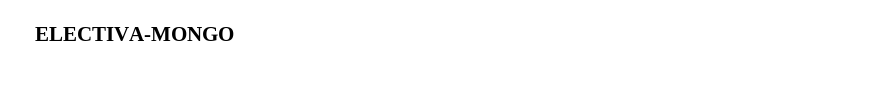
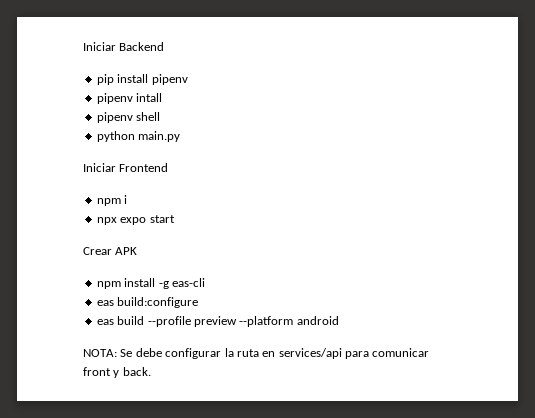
[35,27,234,41] ELECTIVA-MONGO -> [83,42,165,51] [96,74,188,85] [96,93,163,104] [96,112,161,123] [96,131,181,142] [83,163,169,172] [96,195,128,206] [96,215,175,225] [83,247,138,255] [96,278,205,289] [96,297,199,308] [96,316,339,327] [83,348,430,359] [83,367,151,378] Iniciar Backend // pip install pipenv // pipenv intall // pipenv shell // python main.py // Iniciar Frontend // npm i // npx expo start // Crear APK // npm install -g eas-cli // eas build:configure // eas build --profile preview --platform android // NOTA: Se debe configurar la ruta en services/api para comunicar front y back.

